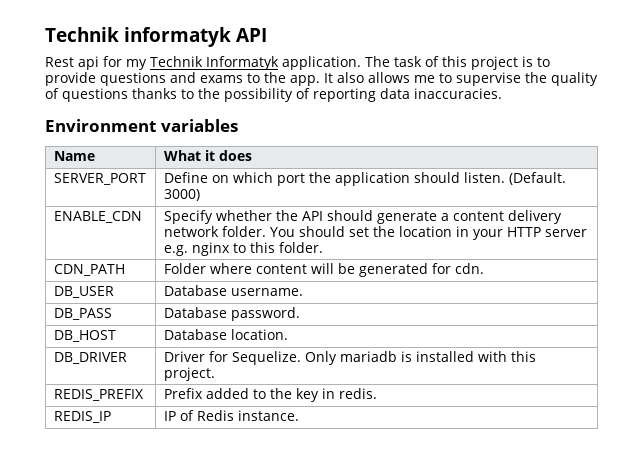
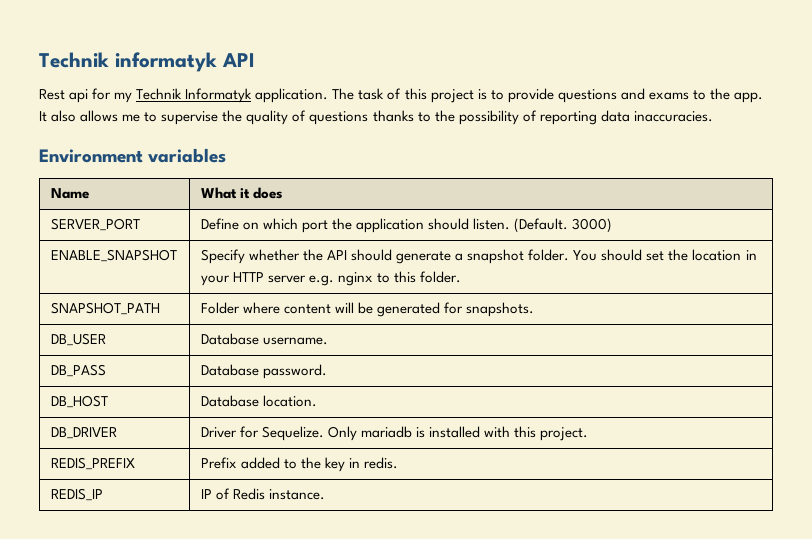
[53,211,142,223] ENABLE_CDN -> [50,249,177,262] ENABLE_SNAPSHOT
[452,210,562,224] [163,226,219,237] content delivery network -> [467,249,525,264] snapshot
[53,264,125,276] CDN_PATH -> [50,302,160,315] SNAPSHOT_PATH
[454,263,484,274] cdn. -> [466,302,535,317] snapshots.

